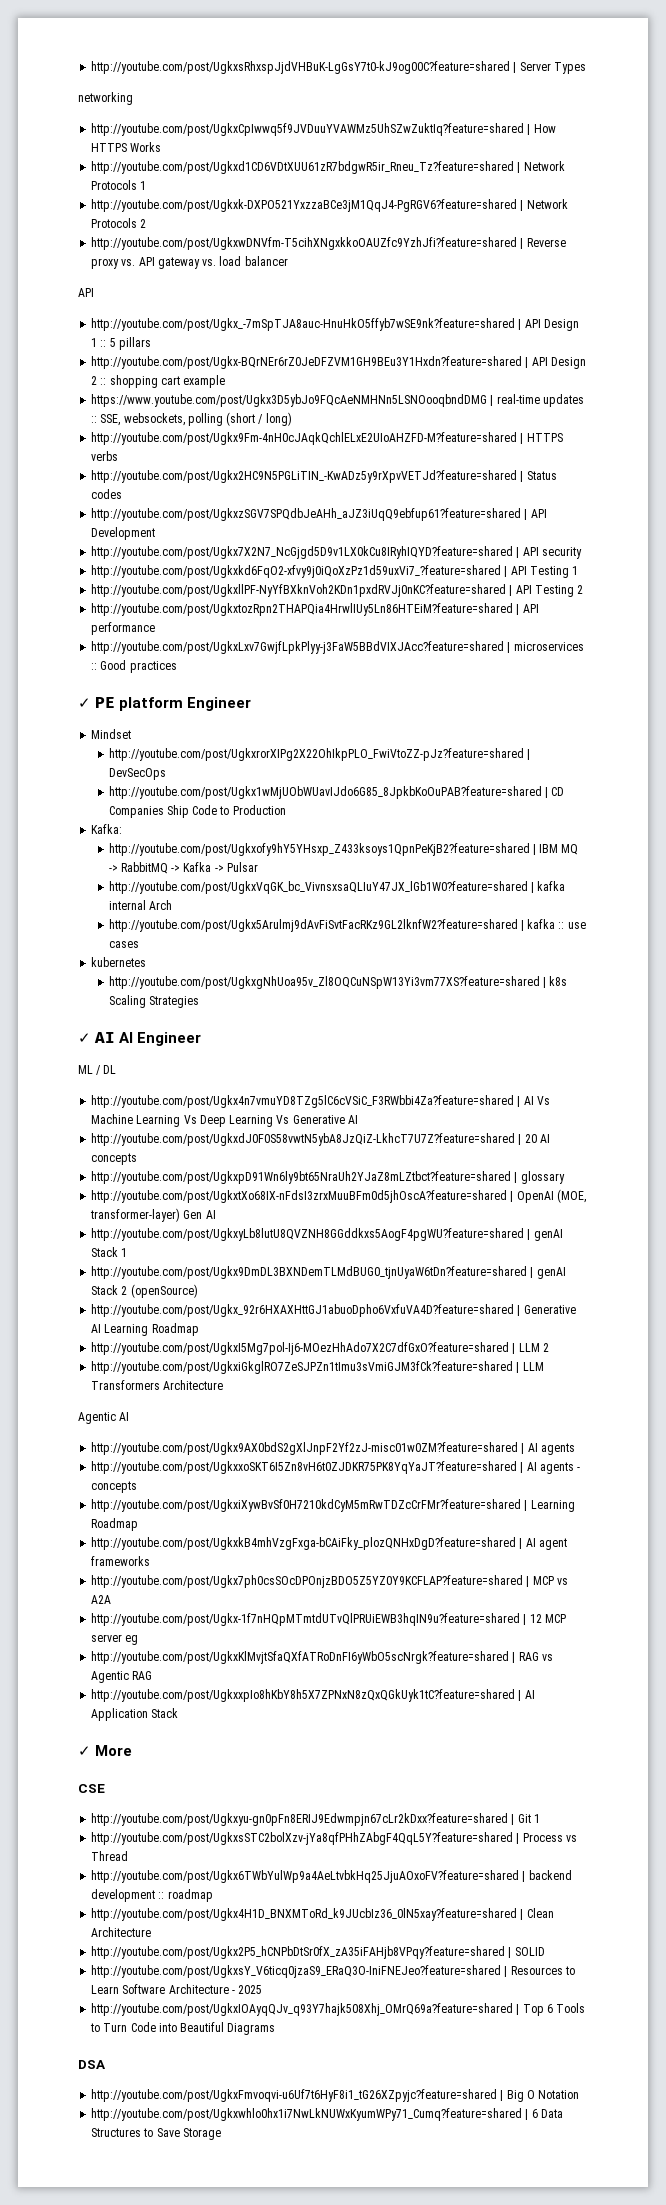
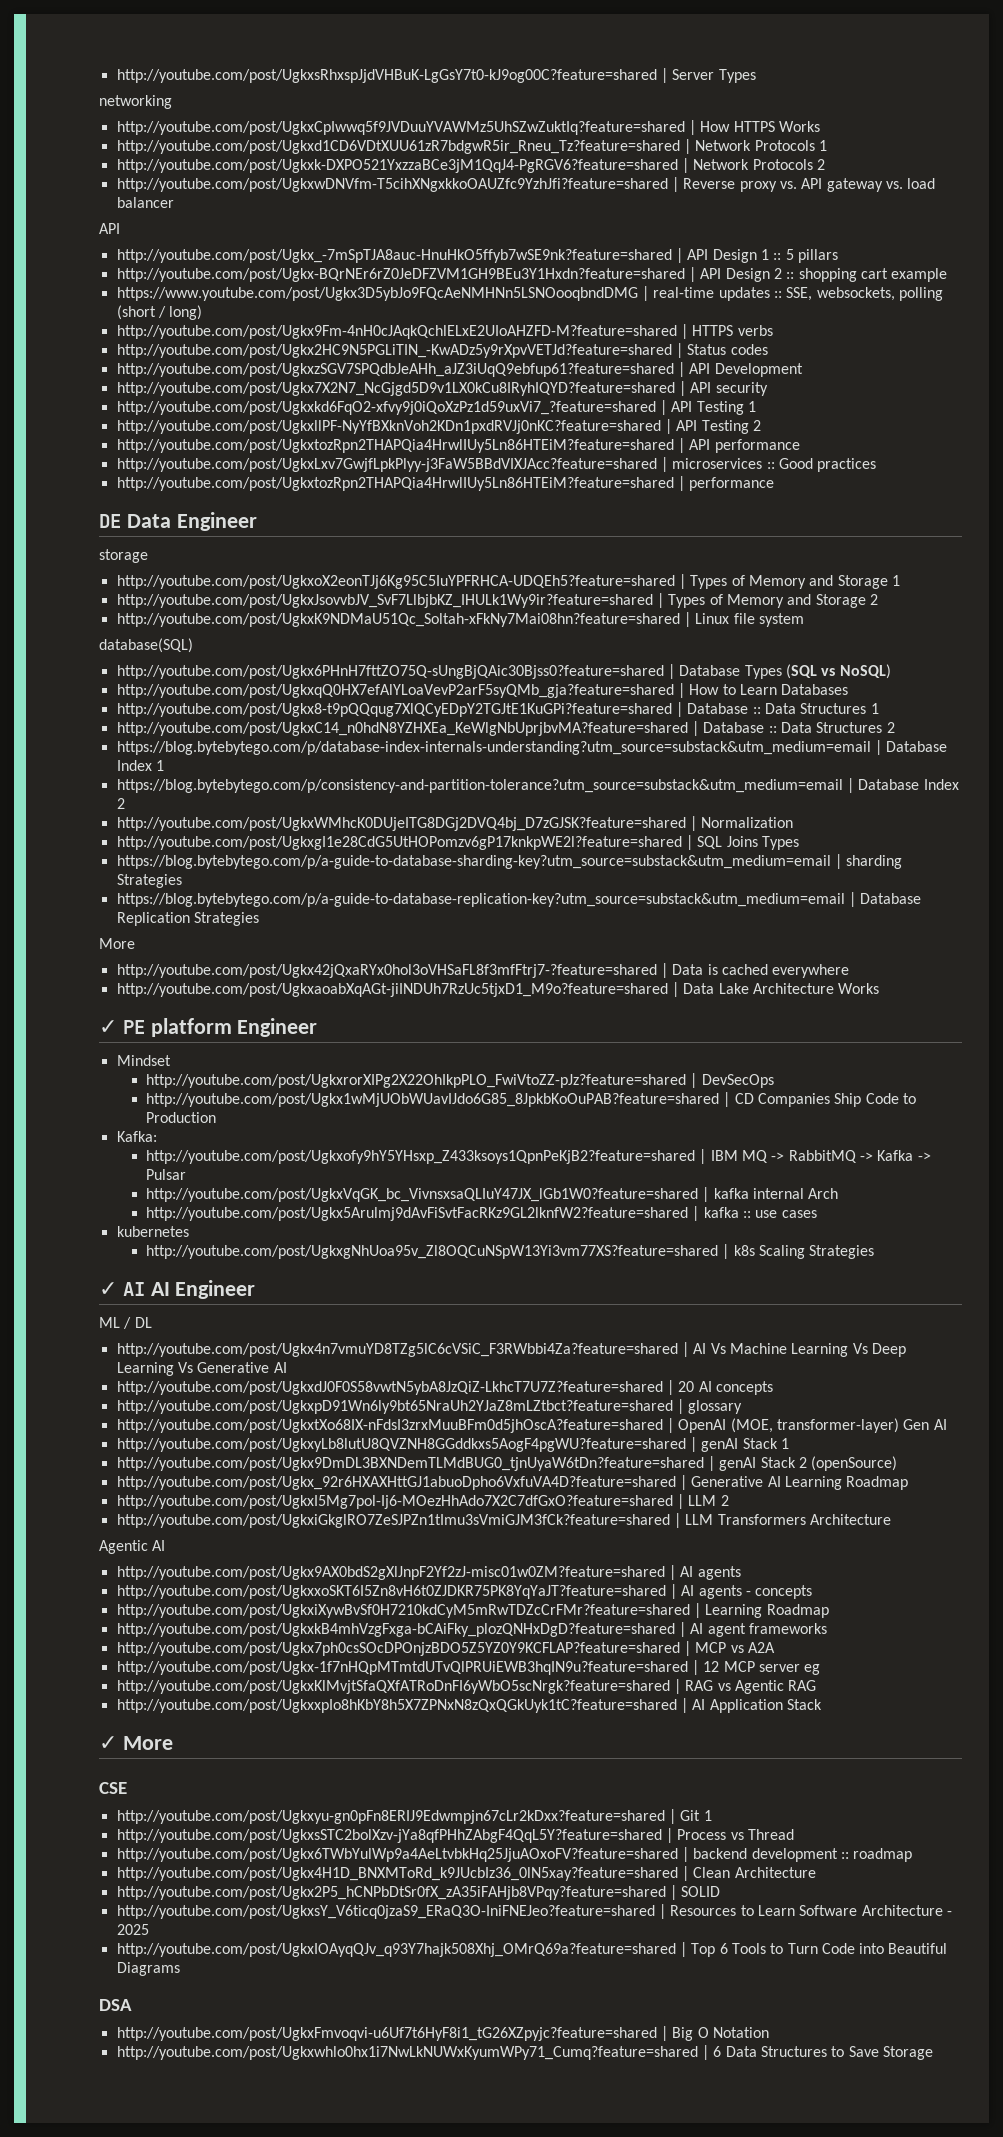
(177, 667) none -> [116,476,775,491] [99,512,257,531] [99,549,148,563] [116,574,900,589] [116,593,878,608] [116,612,804,627] [99,638,193,653] [116,664,891,679] [116,683,849,698] [116,702,879,717] [116,721,895,736] [116,740,948,755] [116,760,164,771] [116,778,959,793] [116,798,125,809] [116,816,794,831] [116,835,799,850] [116,854,903,869] [116,874,182,888] [116,892,922,907] [116,912,259,926] [99,938,135,949] [116,963,850,978] [116,982,880,997] // http://youtube.com/post/UgkxtozRpn2THAPQia4HrwlIUy5Ln86HTEiM?feature=shared | performance // DE Data Engineer // storage // http://youtube.com/post/UgkxoX2eonTJj6Kg95C5IuYPFRHCA-UDQEh5?feature=shared | Types of Memory and Storage 1 // http://youtube.com/post/UgkxJsovvbJV_SvF7LlbjbKZ_IHULk1Wy9ir?feature=shared | Types of Memory and Storage 2 // http://youtube.com/post/UgkxK9NDMaU51Qc_Soltah-xFkNy7Mai08hn?feature=shared | Linux file system // database(SQL) // http://youtube.com/post/Ugkx6PHnH7fttZO75Q-sUngBjQAic30Bjss0?feature=shared | Database Types (SQL vs NoSQL) // http://youtube.com/post/UgkxqQ0HX7efAlYLoaVevP2arF5syQMb_gja?feature=shared | How to Learn Databases // http://youtube.com/post/Ugkx8-t9pQQqug7XlQCyEDpY2TGJtE1KuGPi?feature=shared | Database :: Data Structures 1 // http://youtube.com/post/UgkxC14_n0hdN8YZHXEa_KeWlgNbUprjbvMA?feature=shared | Database :: Data Structures 2 // https://blog.bytebytego.com/p/database-index-internals-understanding?utm_source=substack&utm_medium=email | Database Index 1 // https://blog.bytebytego.com/p/consistency-and-partition-tolerance?utm_source=substack&utm_medium=email | Database Index 2 // http://youtube.com/post/UgkxWMhcK0DUjeITG8DGj2DVQ4bj_D7zGJSK?feature=shared | Normalization // http://youtube.com/post/UgkxgI1e28CdG5UtHOPomzv6gP17knkpWE2l?feature=shared | SQL Joins Types // https://blog.bytebytego.com/p/a-guide-to-database-sharding-key?utm_source=substack&utm_medium=email | sharding Strategies // https://blog.bytebytego.com/p/a-guide-to-database-replication-key?utm_source=substack&utm_medium=email | Database Replication Strategies // More // http://youtube.com/post/Ugkx42jQxaRYx0hol3oVHSaFL8f3mfFtrj7-?feature=shared | Data is cached everywhere // http://youtube.com/post/UgkxaoabXqAGt-jiINDUh7RzUc5tjxD1_M9o?feature=shared | Data Lake Architecture Works

